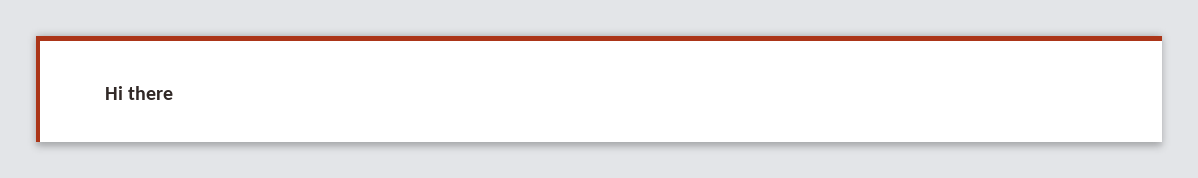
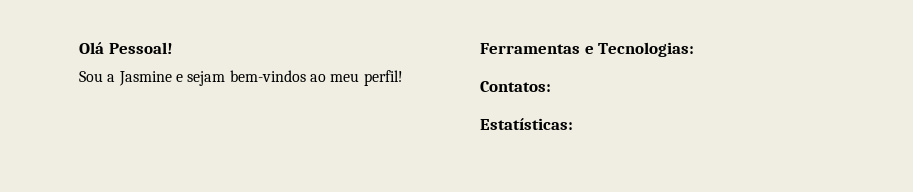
[105,86,174,100] Hi there -> [79,42,173,54] [79,70,403,86] [480,42,695,57] [480,81,551,92] [480,118,573,130] Olá Pessoal! // Sou a Jasmine e sejam bem-vindos ao meu perfil! // Ferramentas e Tecnologias: // Contatos: // Estatísticas:

